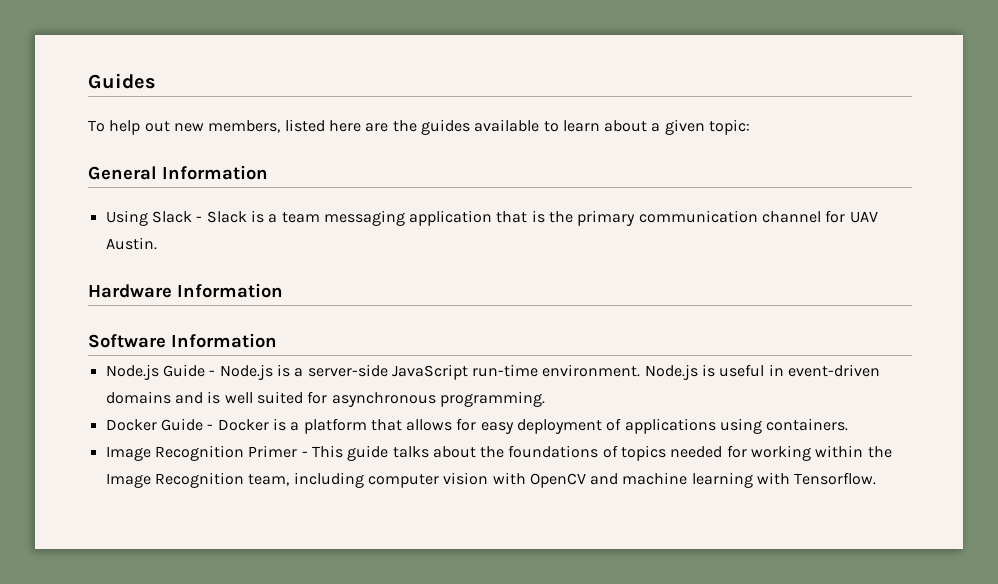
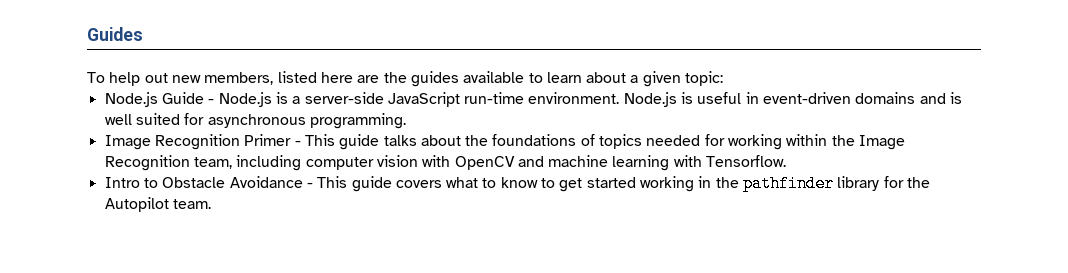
[88,165,268,180] [105,210,878,226] [105,237,157,250] [88,283,283,298] [88,333,277,348] // General Information // Using Slack - Slack is a team messaging application that is the primary communication channel for UAV Austin. // Hardware Information // Software Information -> (724, 78) none
[105,418,849,434] // Docker Guide - Docker is a platform that allows for easy deployment of applications using containers. -> (406, 121) none
(877, 478) none -> [104,175,931,192] [104,197,211,212] // Intro to Obstacle Avoidance - This guide covers what to know to get started working in the pathfinder library for the Autopilot team.

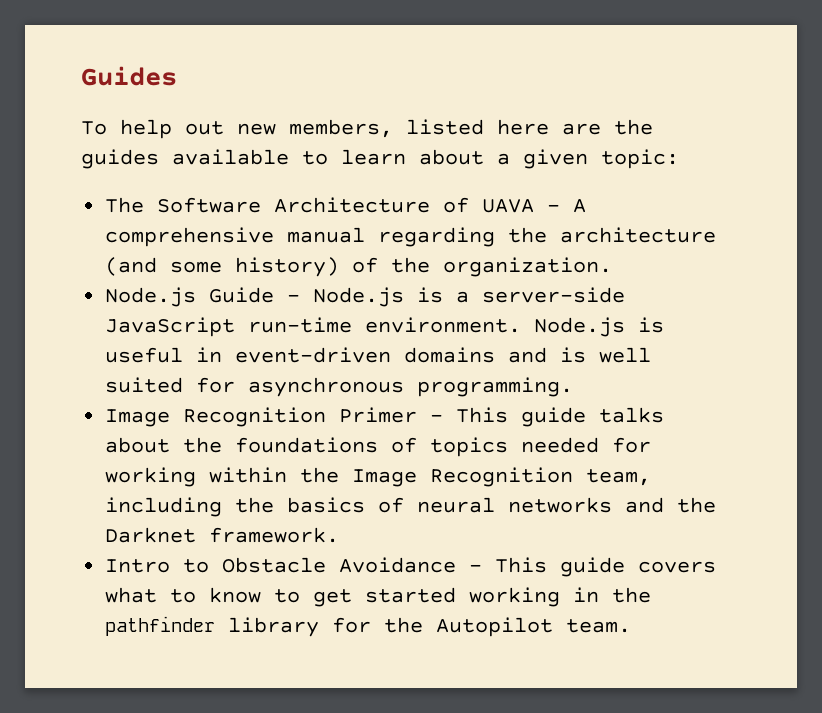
(724, 78) none -> [105,197,587,213] [105,227,717,247] [105,257,613,277] // The Software Architecture of UAVA - A comprehensive manual regarding the architecture (and some history) of the organization.
[305,155,787,171] computer vision with OpenCV and machine learning with Tensorflow. -> [235,497,717,513] [105,527,340,543] the basics of neural networks and the Darknet framework.

